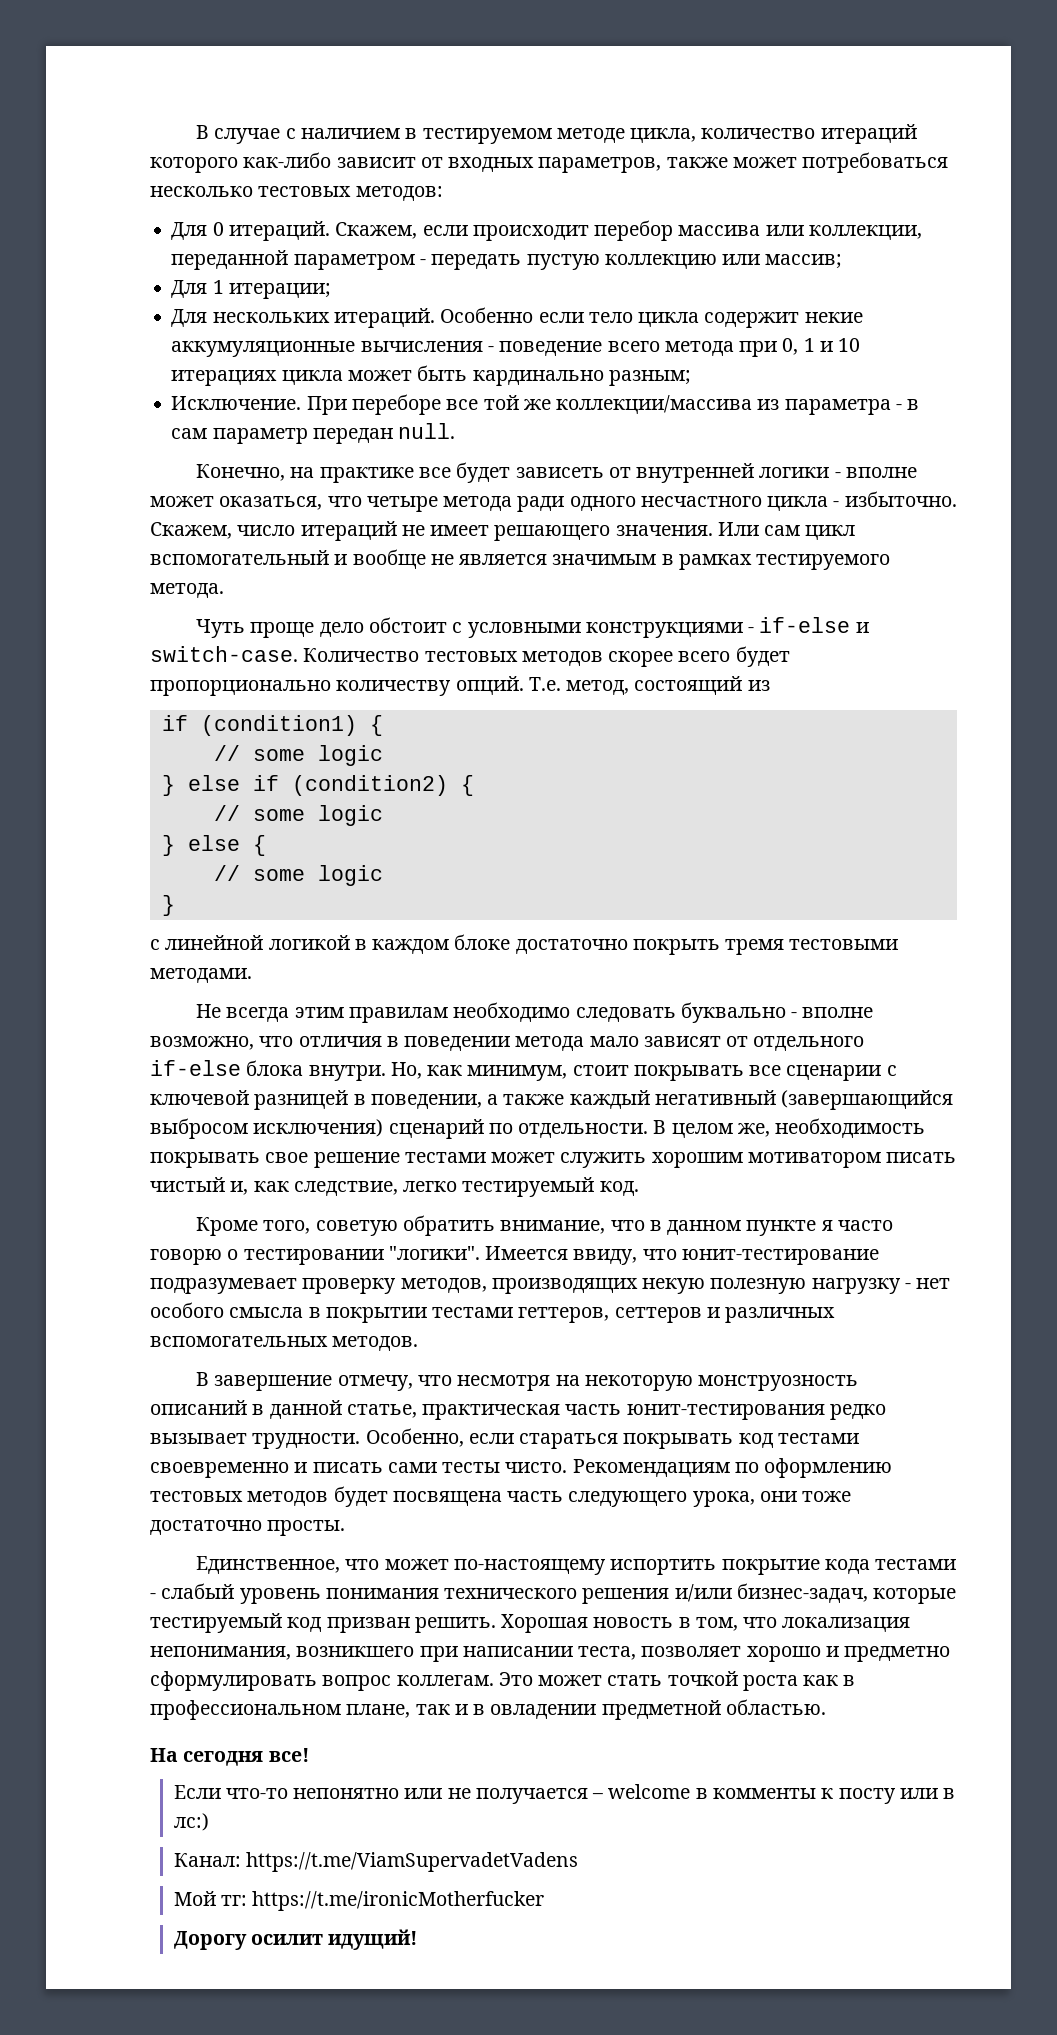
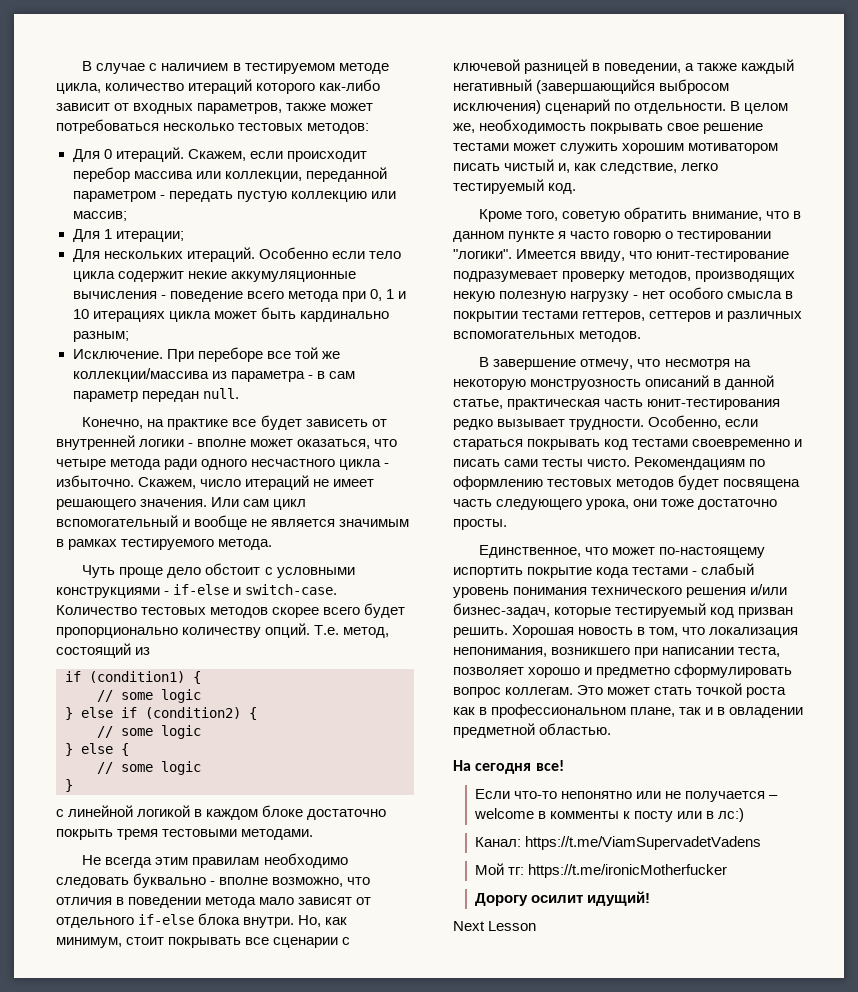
(418, 1939) none -> [453,921,537,931] // Next Lesson

